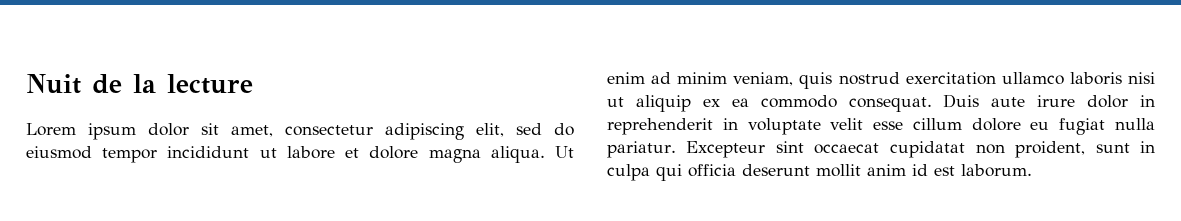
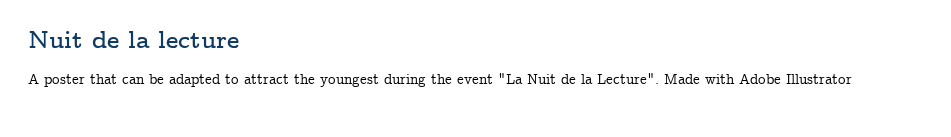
[26,123,574,140] [26,146,574,163] [607,72,1155,89] [607,94,1155,112] [607,118,1155,135] [607,141,1155,158] [607,164,1032,181] Lorem ipsum dolor sit amet, consectetur adipiscing elit, sed do eiusmod tempor incididunt ut labore et dolore magna aliqua. Ut enim ad minim veniam, quis nostrud exercitation ullamco laboris nisi ut aliquip ex ea commodo consequat. Duis aute irure dolor in reprehenderit in voluptate velit esse cillum dolore eu fugiat nulla pariatur. Excepteur sint occaecat cupidatat non proident, sunt in culpa qui officia deserunt mollit anim id est laborum. -> [28,73,852,87] A poster that can be adapted to attract the youngest during the event "La Nuit de la Lecture". Made with Adobe Illustrator

